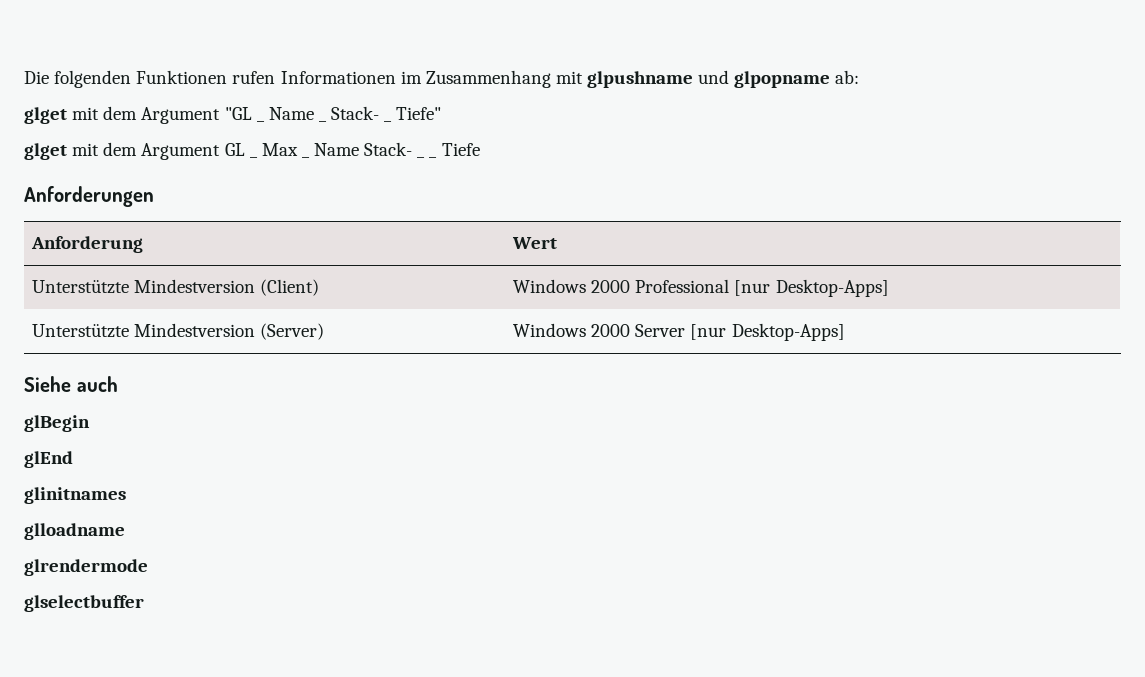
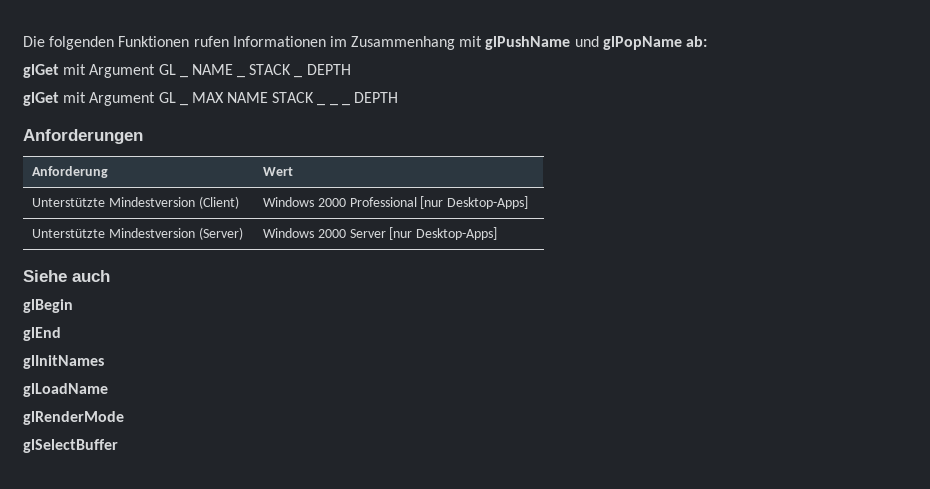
[587,70,860,88] [24,106,252,124] [256,120,265,122] [268,107,314,120] [318,120,327,122] [331,106,380,120] [384,120,393,122] [396,107,442,120] [24,142,245,160] [249,156,258,158] [261,143,298,156] [301,156,310,158] [314,142,413,156] [417,156,438,158] [441,143,480,156] glpushname und glpopname ab: // glget mit dem Argument "GL _ Name _ Stack- _ Tiefe" // glget mit dem Argument GL _ Max _ Name Stack- _ _ Tiefe -> [485,36,708,50] [23,64,176,78] [179,75,188,78] [191,64,233,75] [237,75,246,78] [249,64,292,75] [294,75,303,78] [306,64,351,75] [23,92,176,106] [179,103,188,106] [191,92,315,103] [317,103,350,106] [354,92,399,103] glPushName und glPopName ab: // glGet mit Argument GL _ NAME _ STACK _ DEPTH // glGet mit Argument GL _ MAX NAME STACK _ _ _ DEPTH
[24,487,126,504] [24,523,125,540] [24,559,148,576] [24,595,144,612] glinitnames // glloadname // glrendermode // glselectbuffer -> [23,355,104,369] [23,383,108,397] [23,411,124,425] [23,439,118,453] glInitNames // glLoadName // glRenderMode // glSelectBuffer

